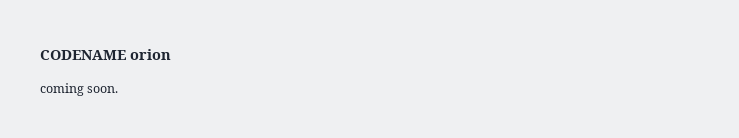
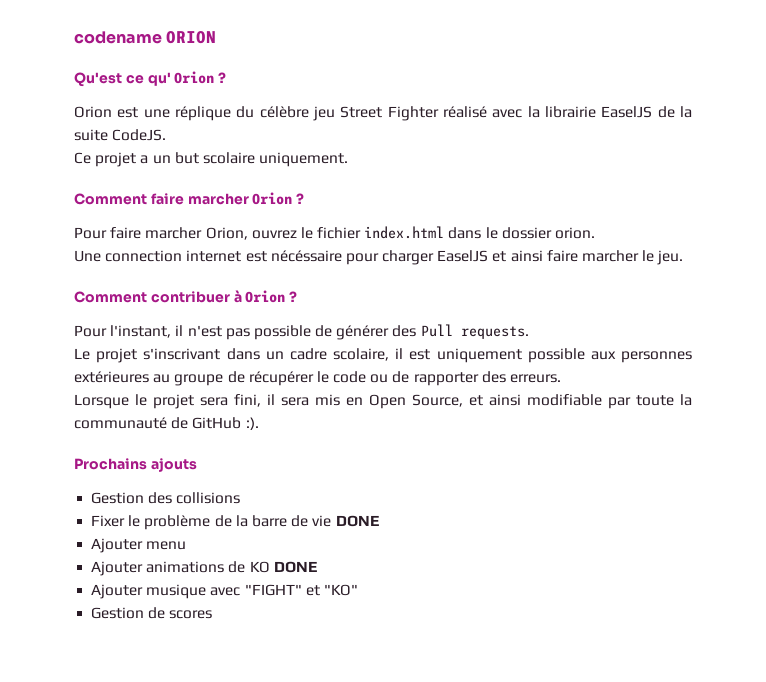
[40,49,171,60] [40,83,119,96] CODENAME orion // coming soon. -> [74,31,217,44] [74,71,227,87] [74,106,692,121] [74,129,167,141] [74,152,349,167] [74,192,305,205] [74,226,596,240] [74,250,684,265] [74,290,298,303] [74,324,529,340] [74,348,692,363] [74,371,562,386] [74,394,692,409] [74,417,259,430] [74,458,197,472] [91,492,241,504] [91,515,379,530] [91,538,187,553] [91,561,317,576] [91,584,358,599] [91,607,213,619] codename ORION // Qu'est ce qu' Orion ? // Orion est une réplique du célèbre jeu Street Fighter réalisé avec la librairie EaselJS de la suite CodeJS. // Ce projet a un but scolaire uniquement. // Comment faire marcher Orion ? // Pour faire marcher Orion, ouvrez le fichier index.html dans le dossier orion. // Une connection internet est nécéssaire pour charger EaselJS et ainsi faire marcher le jeu. // Comment contribuer à Orion ? // Pour l'instant, il n'est pas possible de générer des Pull requests. // Le projet s'inscrivant dans un cadre scolaire, il est uniquement possible aux personnes extérieures au groupe de récupérer le code ou de rapporter des erreurs. // Lorsque le projet sera fini, il sera mis en Open Source, et ainsi modifiable par toute la communauté de GitHub :). // Prochains ajouts // Gestion des collisions // Fixer le problème de la barre de vie DONE // Ajouter menu // Ajouter animations de KO DONE // Ajouter musique avec "FIGHT" et "KO" // Gestion de scores

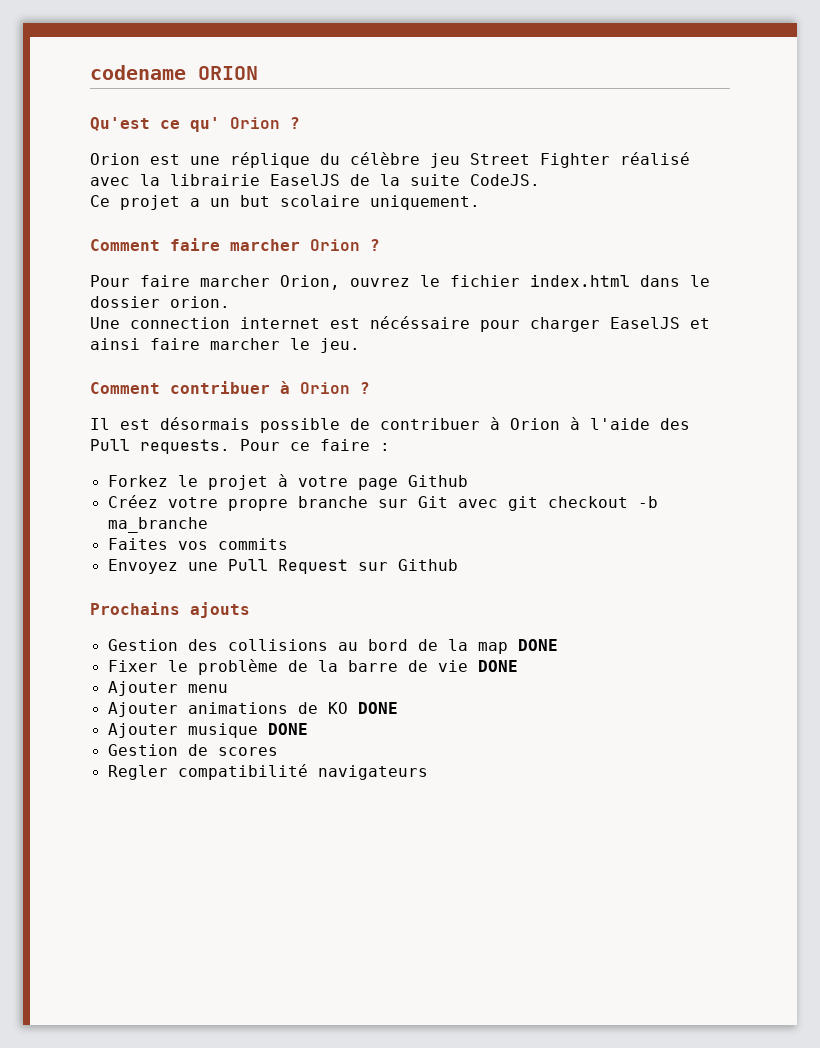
[74,324,529,340] [74,348,692,363] [74,371,562,386] [74,394,692,409] [74,417,259,430] Pour l'instant, il n'est pas possible de générer des Pull requests. // Le projet s'inscrivant dans un cadre scolaire, il est uniquement possible aux personnes extérieures au groupe de récupérer le code ou de rapporter des erreurs. // Lorsque le projet sera fini, il sera mis en Open Source, et ainsi modifiable par toute la communauté de GitHub :). -> [90,417,690,433] [90,439,390,454] [107,474,468,490] [107,495,658,511] [107,517,208,533] [107,538,288,550] [107,559,458,574] Il est désormais possible de contribuer à Orion à l'aide des Pull requests. Pour ce faire : // Forkez le projet à votre page Github // Créez votre propre branche sur Git avec git checkout -b ma_branche // Faites vos commits // Envoyez une Pull Request sur Github
(241, 498) none -> [337,639,558,654] au bord de la map DONE
[210,584,358,596] avec "FIGHT" et "KO" -> [267,723,308,735] DONE
(213, 614) none -> [107,764,428,780] // Regler compatibilité navigateurs

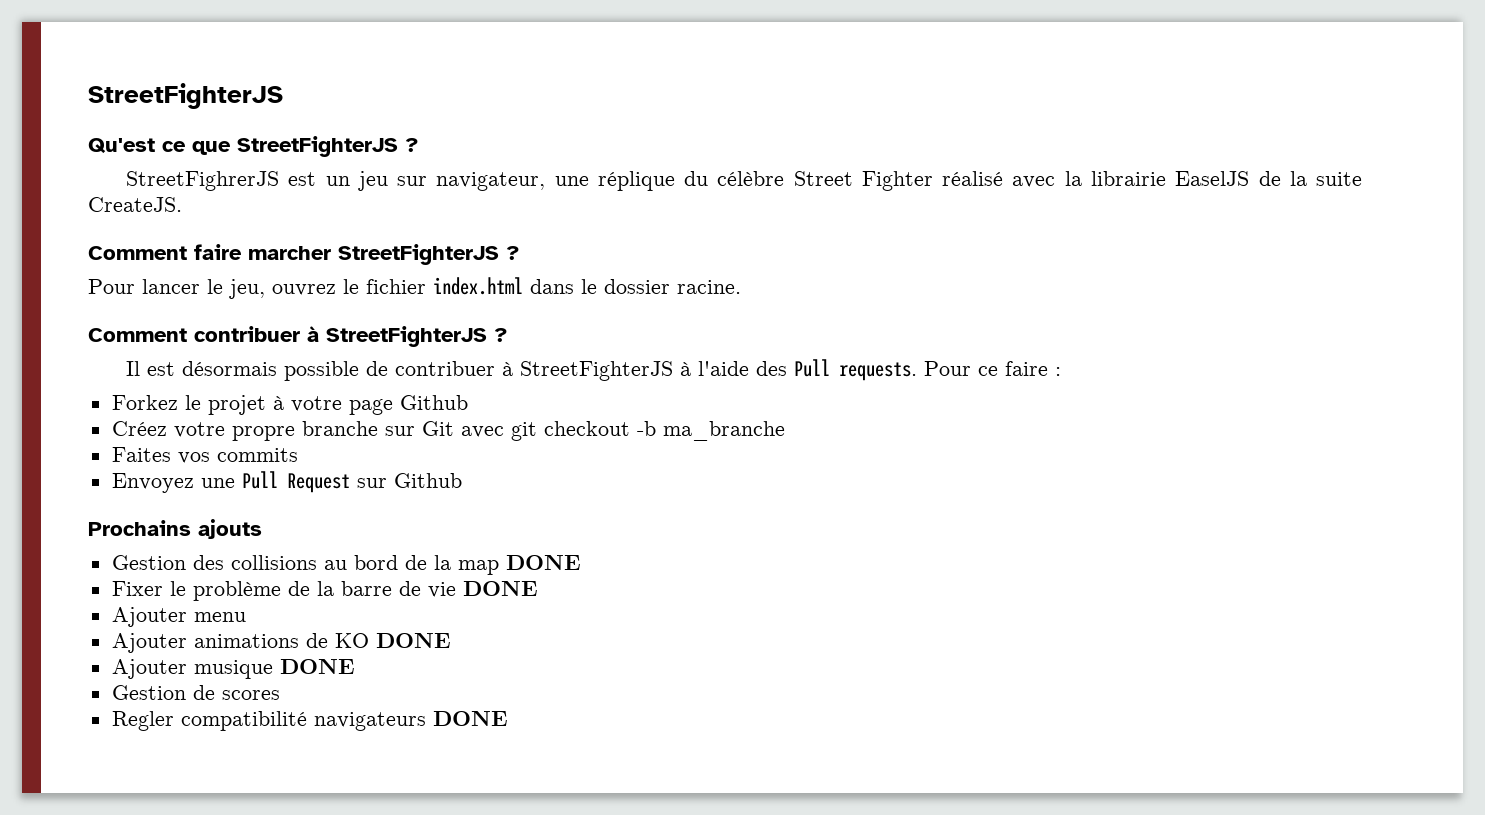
[90,65,258,80] codename ORION -> [88,83,283,109] StreetFighterJS
[190,117,300,132] [90,153,180,165] qu' Orion ? // Orion est -> [192,136,419,157] [126,171,546,191] que StreetFighterJS ? // StreetFighrerJS est un jeu sur navigateur,
[430,153,460,168] jeu -> (785, 178) none
[470,174,540,186] [90,195,480,210] CodeJS. // Ce projet a un but scolaire uniquement. -> [88,197,182,212] CreateJS.
[310,239,360,251] Orion -> [338,244,499,265] StreetFighterJS
[140,275,340,290] faire marcher Orion, -> [142,279,265,299] lancer le jeu,
[170,296,230,308] [90,316,710,332] [90,338,360,353] orion. // Une connection internet est nécéssaire pour charger EaselJS et ainsi faire marcher le jeu. -> [677,280,741,294] racine.
[300,382,350,394] Orion -> [326,326,487,347] StreetFighterJS
[510,418,560,430] Orion -> [520,361,674,381] StreetFighterJS
(428, 772) none -> [432,711,508,726] DONE

